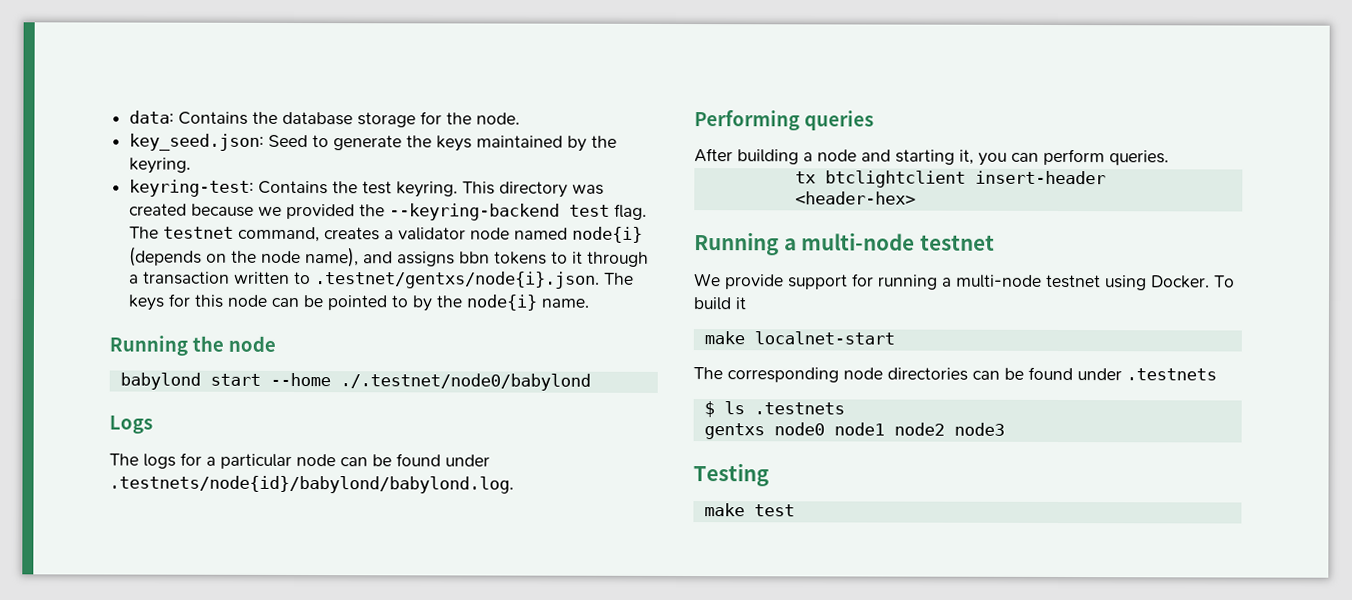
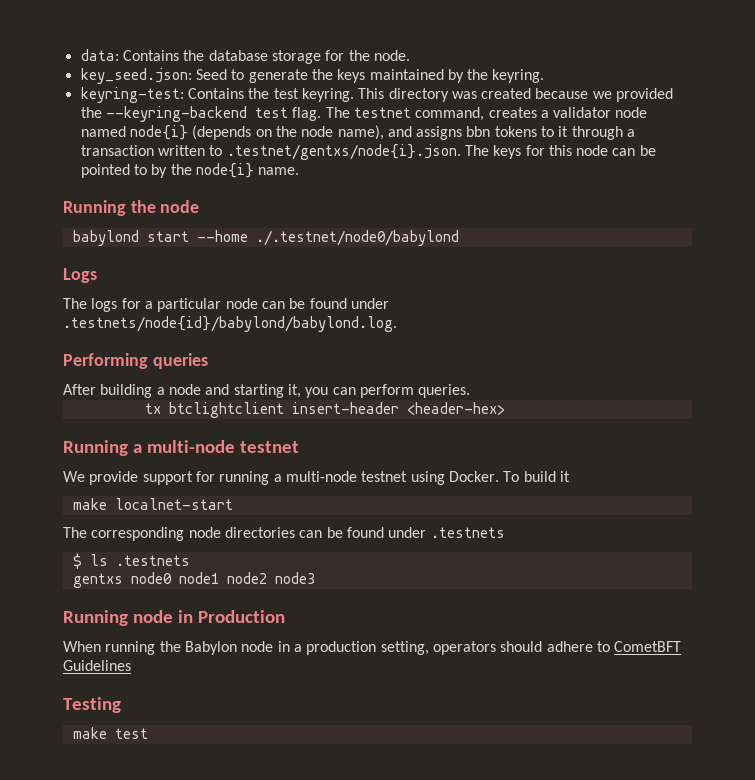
(1005, 429) none -> [63,610,285,626] [63,641,682,655] [63,660,131,671] // Running node in Production // When running the Babylon node in a production setting, operators should adhere to CometBFT Guidelines

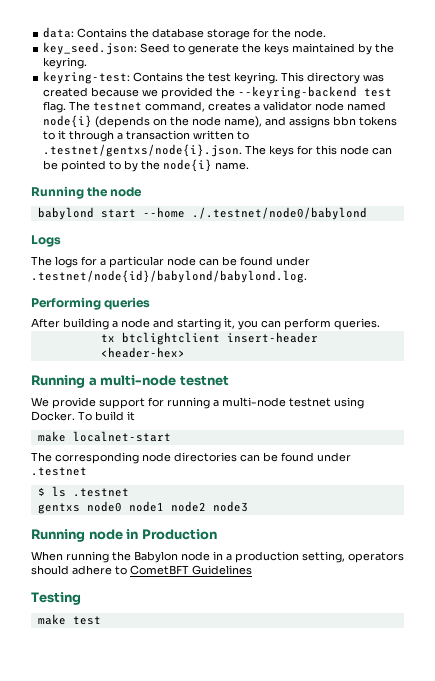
[63,316,397,332] .testnets/node{id}/babylond/babylond.log. -> [31,270,307,283] .testnet/node{id}/babylond/babylond.log.
[430,527,505,538] .testnets -> [31,467,87,476] .testnet
[115,555,190,566] .testnets -> [72,488,129,497] .testnet

